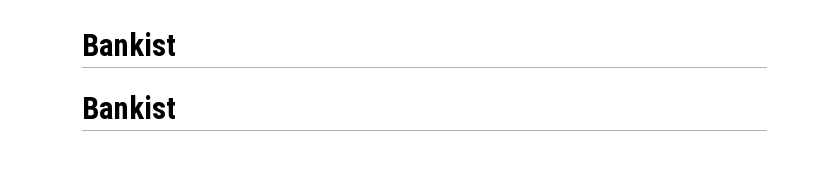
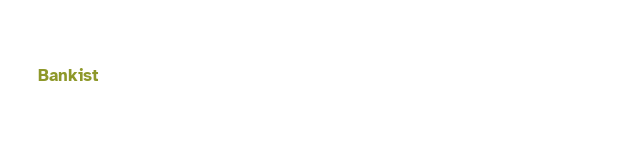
[82,32,176,56] [82,95,176,119] Bankist // Bankist -> [38,68,99,81] Bankist

